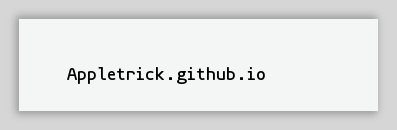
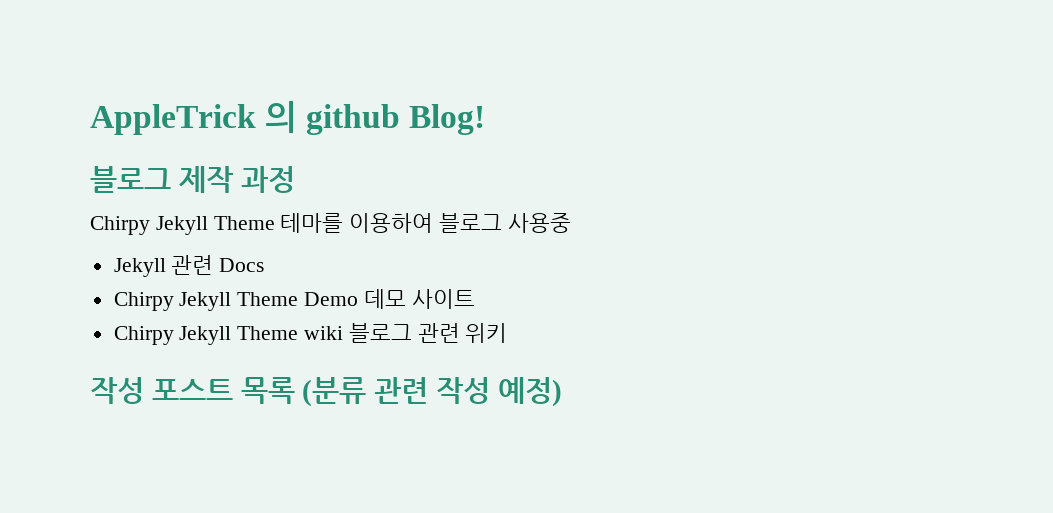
[67,67,266,84] Appletrick.github.io -> [90,101,486,135] [90,166,295,193] [90,213,571,235] [113,255,265,277] [113,289,475,311] [113,323,508,345] [90,377,562,407] AppleTrick 의 github Blog! // 블로그 제작 과정 // Chirpy Jekyll Theme 테마를 이용하여 블로그 사용중 // Jekyll 관련 Docs // Chirpy Jekyll Theme Demo 데모 사이트 // Chirpy Jekyll Theme wiki 블로그 관련 위키 // 작성 포스트 목록 (분류 관련 작성 예정)

